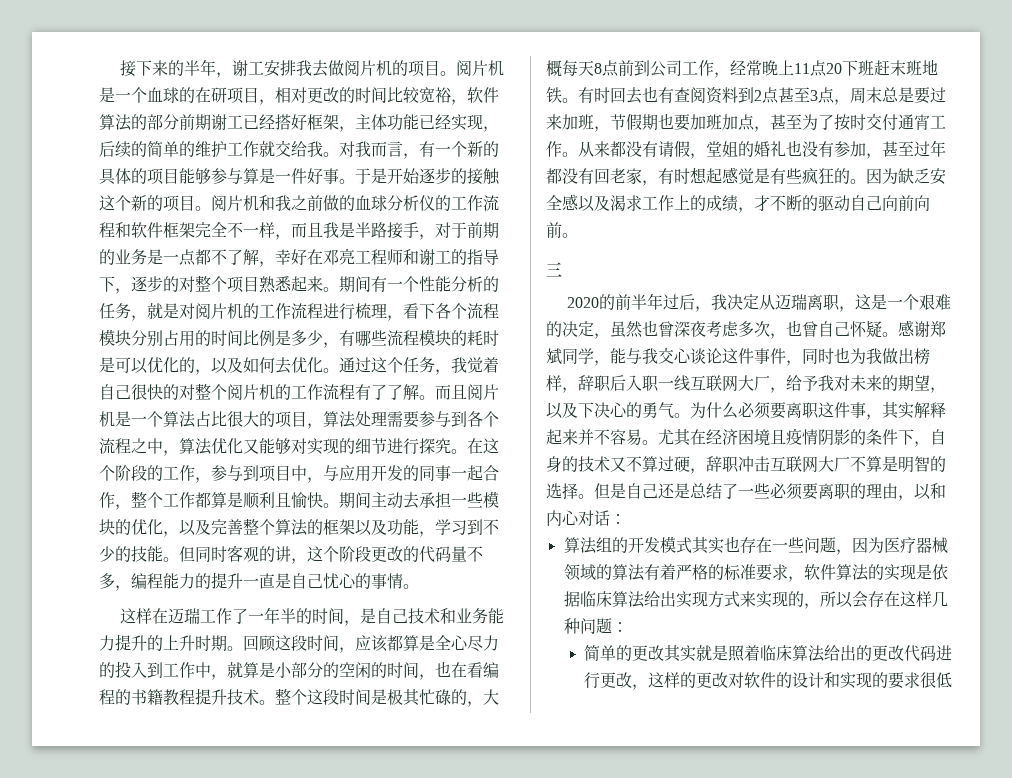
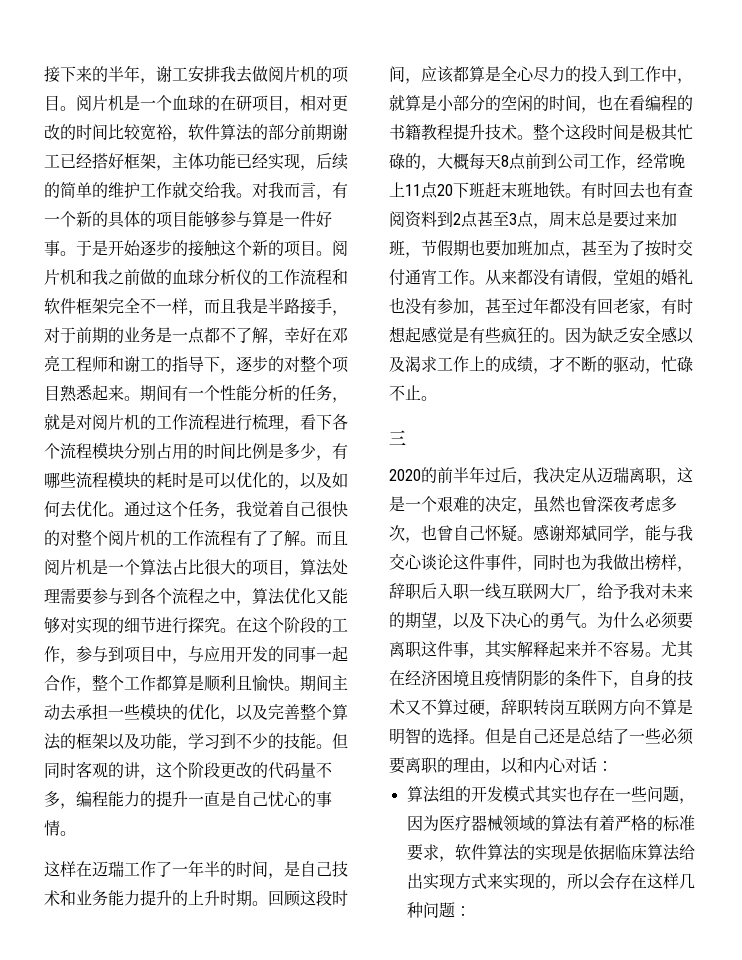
[850,195,930,211] [546,222,562,238] 自己向前向前 -> [645,356,693,374] [389,385,421,401] ，忙碌不止
[738,456,850,473] 冲击互联网大厂 -> [533,699,645,716] 转岗互联网方向
[584,645,953,662] [584,672,953,690] // 简单的更改其实就是照着临床算法给出的更改代码进行更改，这样的更改对软件的设计和实现的要求很低 -> (471, 911) none

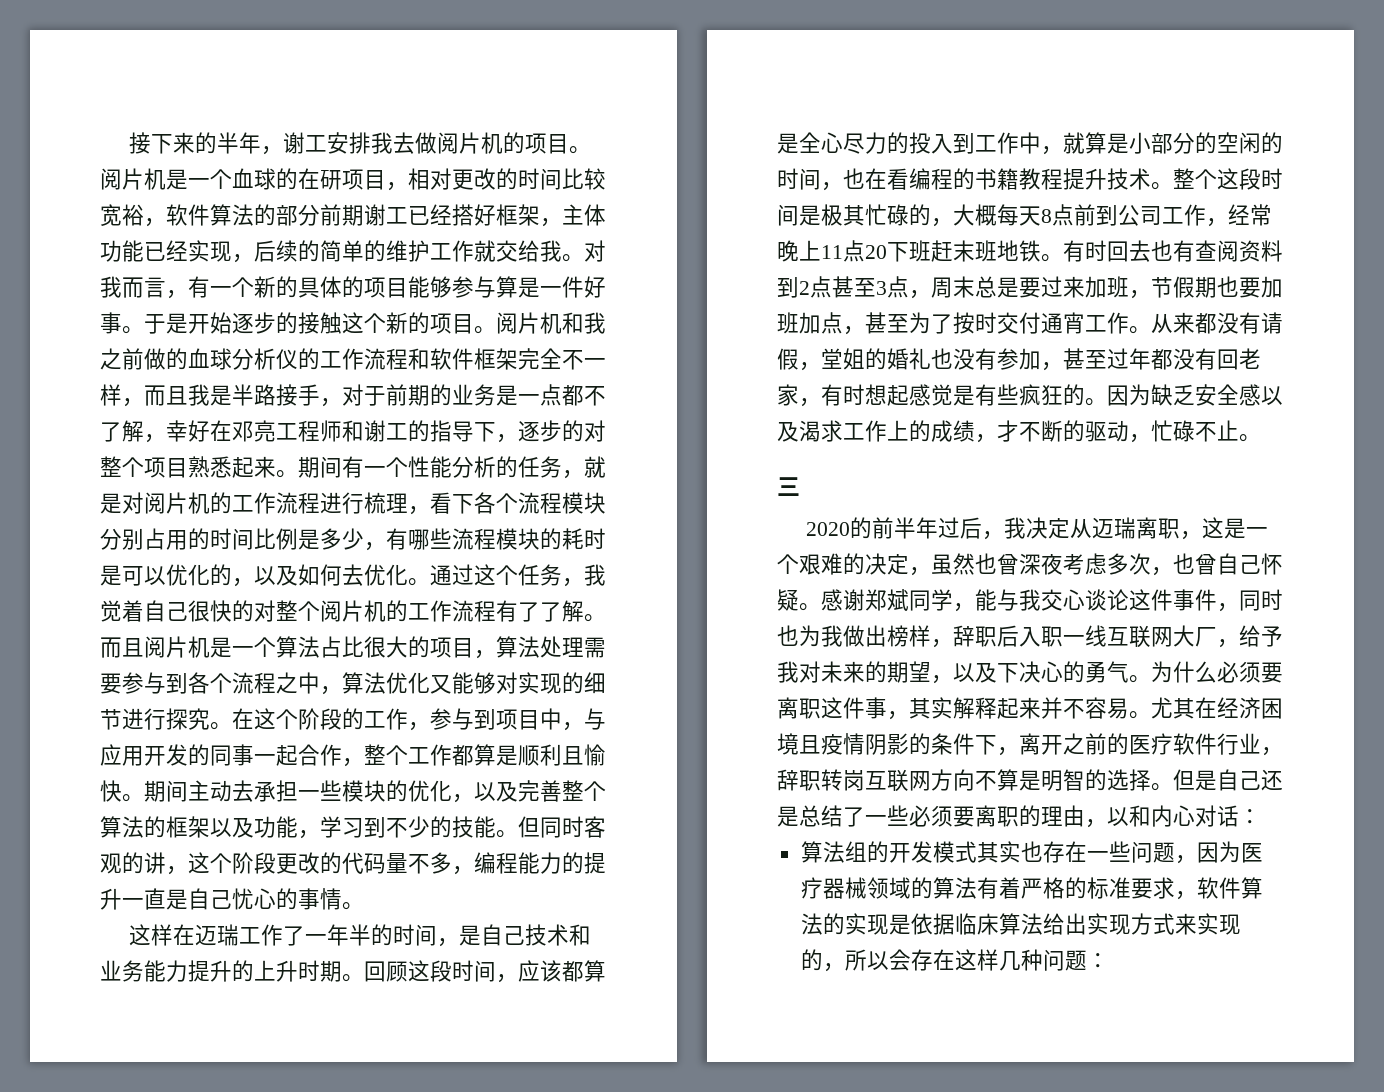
[629,670,693,686] [389,699,485,715] 自身的技术又不算过硬 -> [1019,733,1261,755] 离开之前的医疗软件行业

